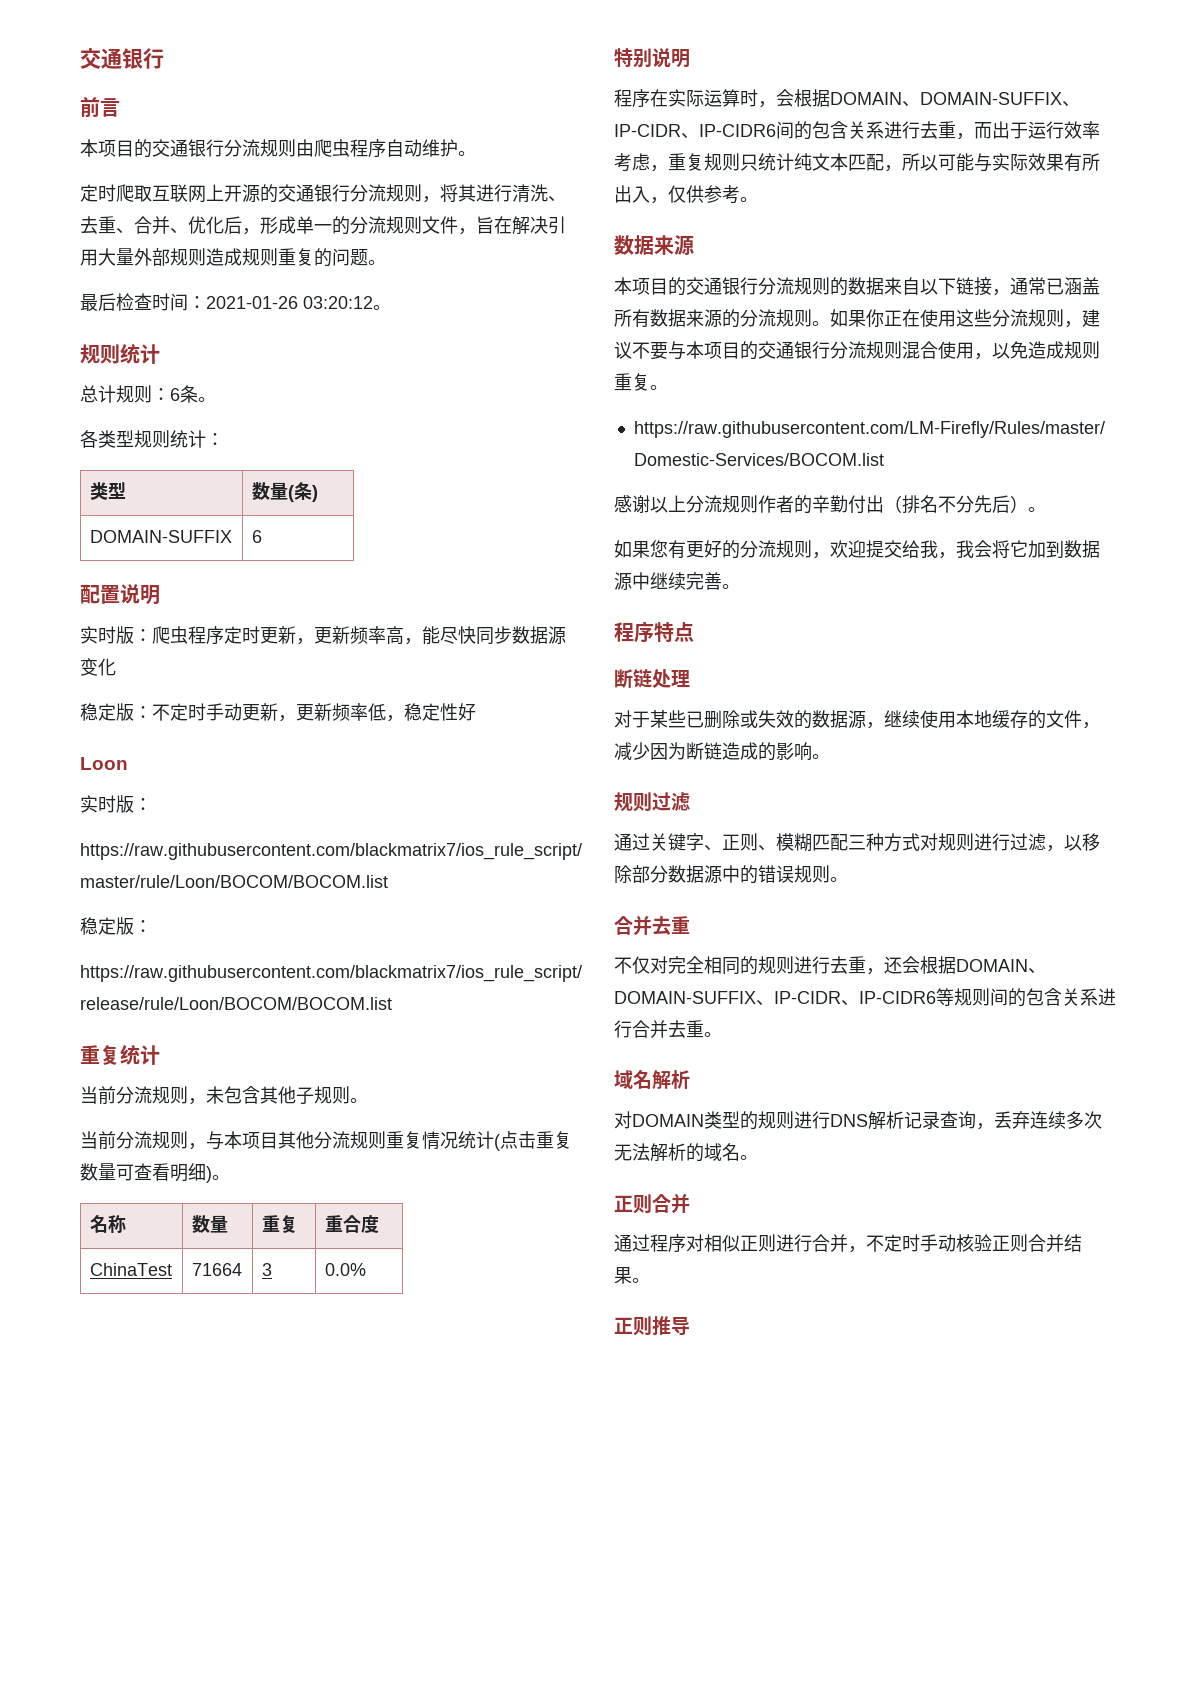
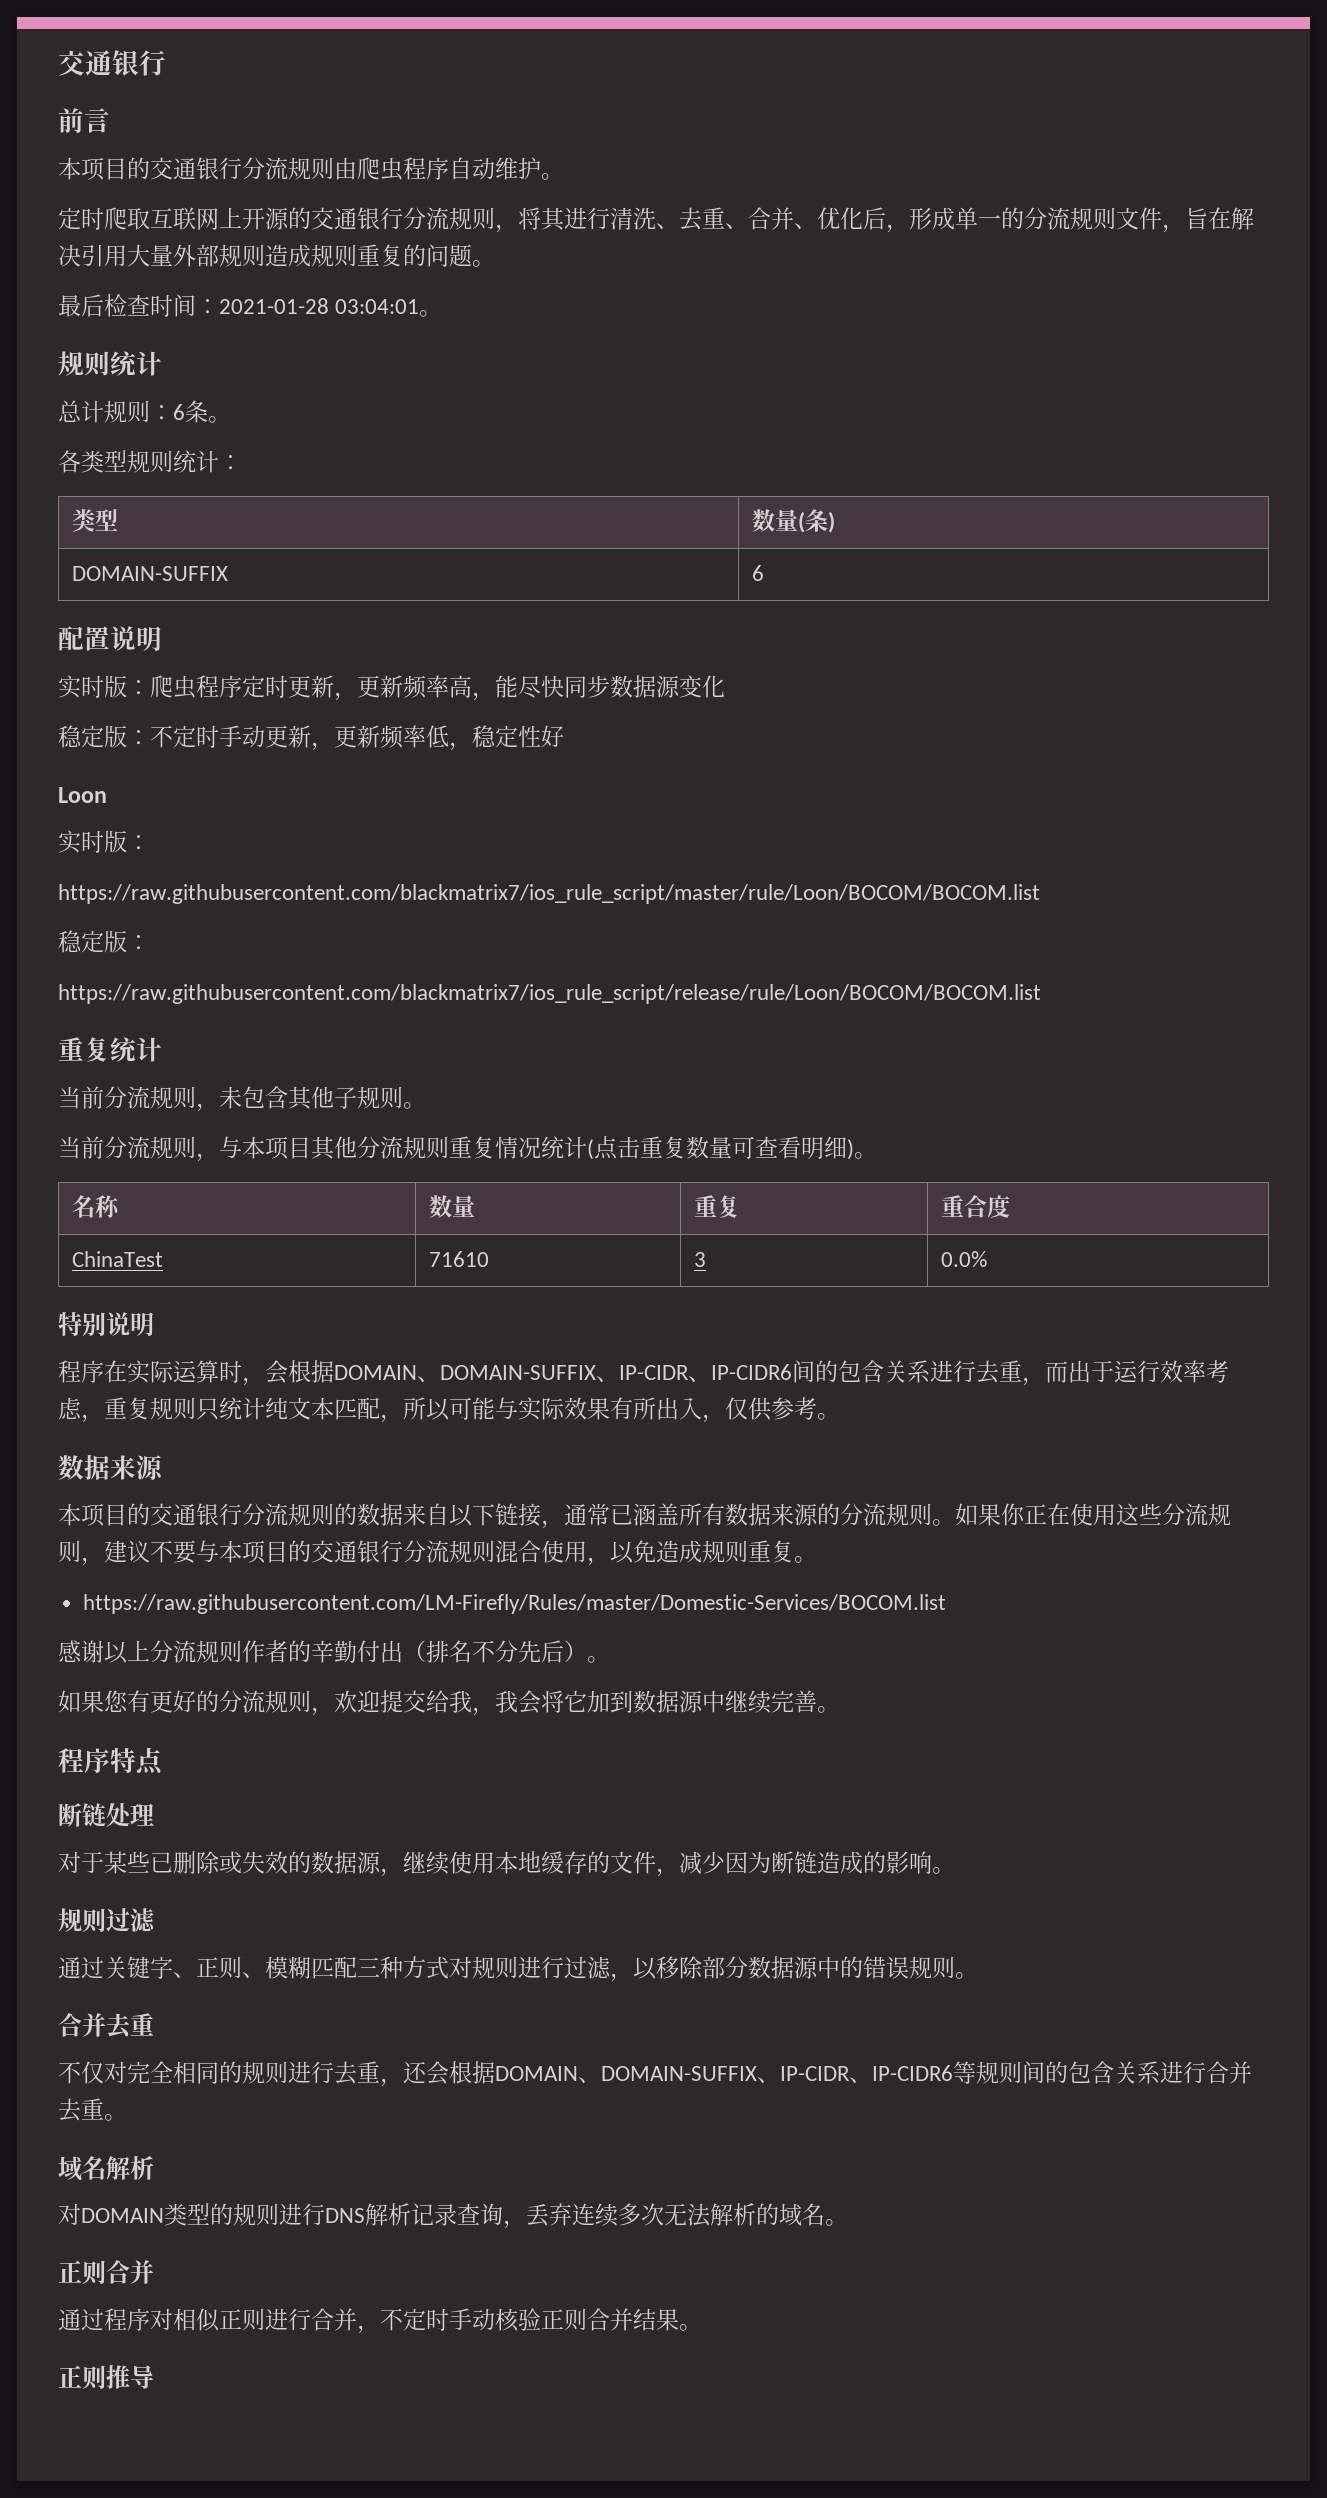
[206,296,373,309] 2021-01-26 03:20:12 -> [219,298,420,314] 2021-01-28 03:04:01
[191,1263,242,1276] 71664 -> [428,1251,489,1267] 71610

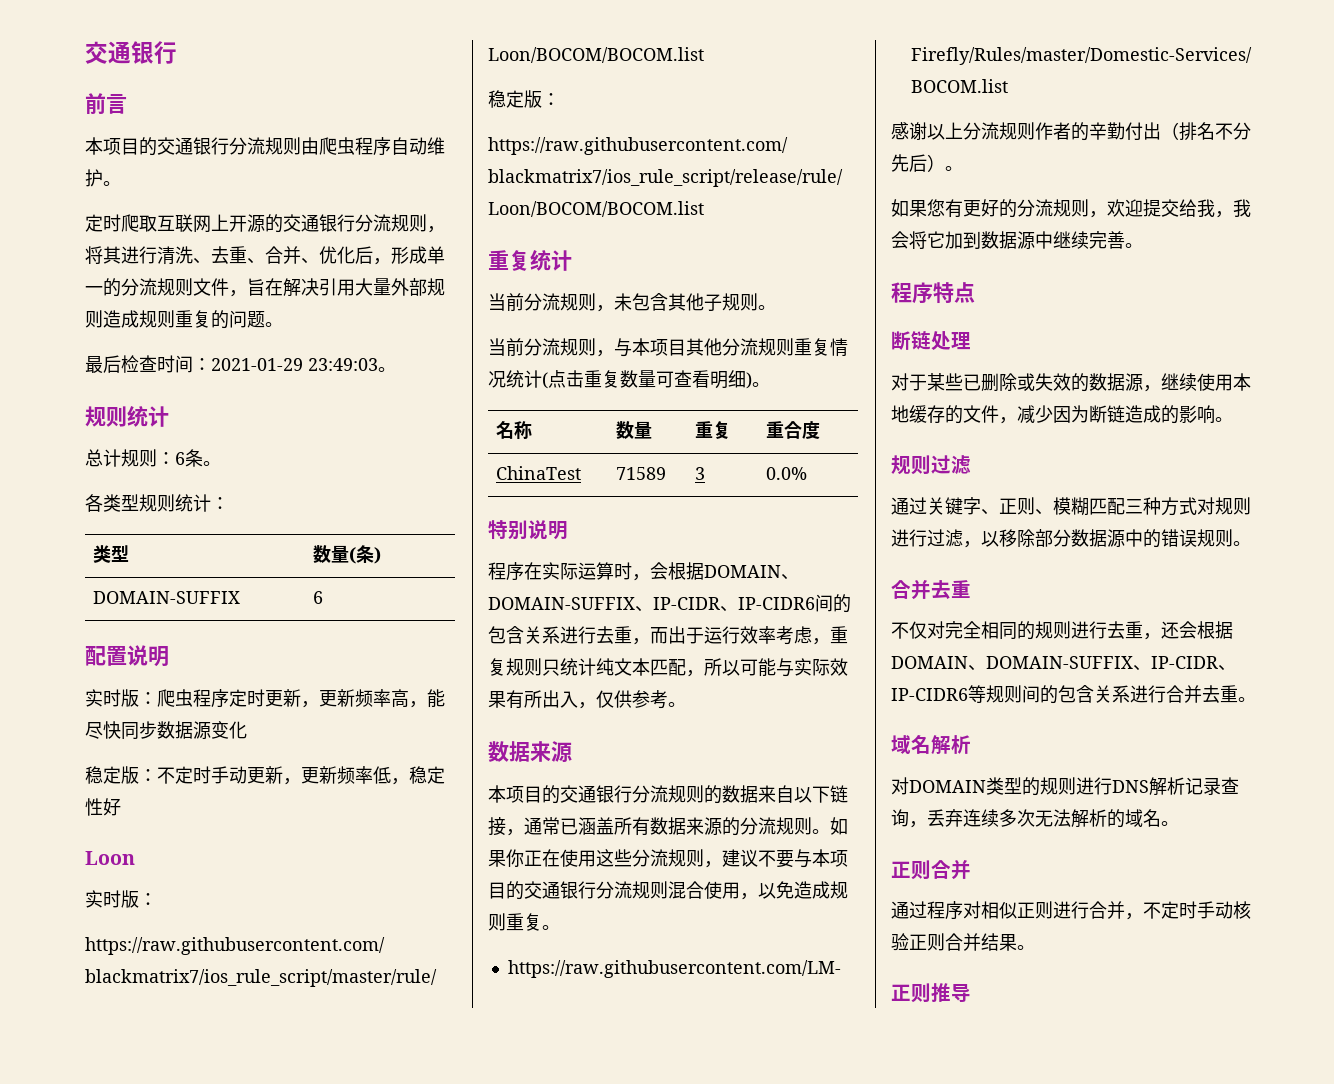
[219,298,420,314] 2021-01-28 03:04:01 -> [211,358,378,371] 2021-01-29 23:49:03
[428,1251,489,1267] 71610 -> [616,467,667,480] 71589

